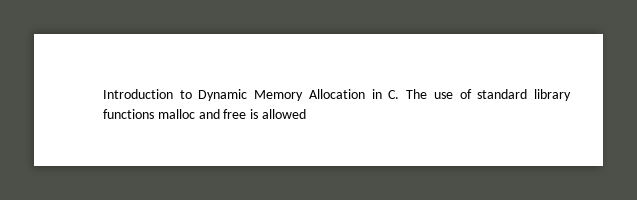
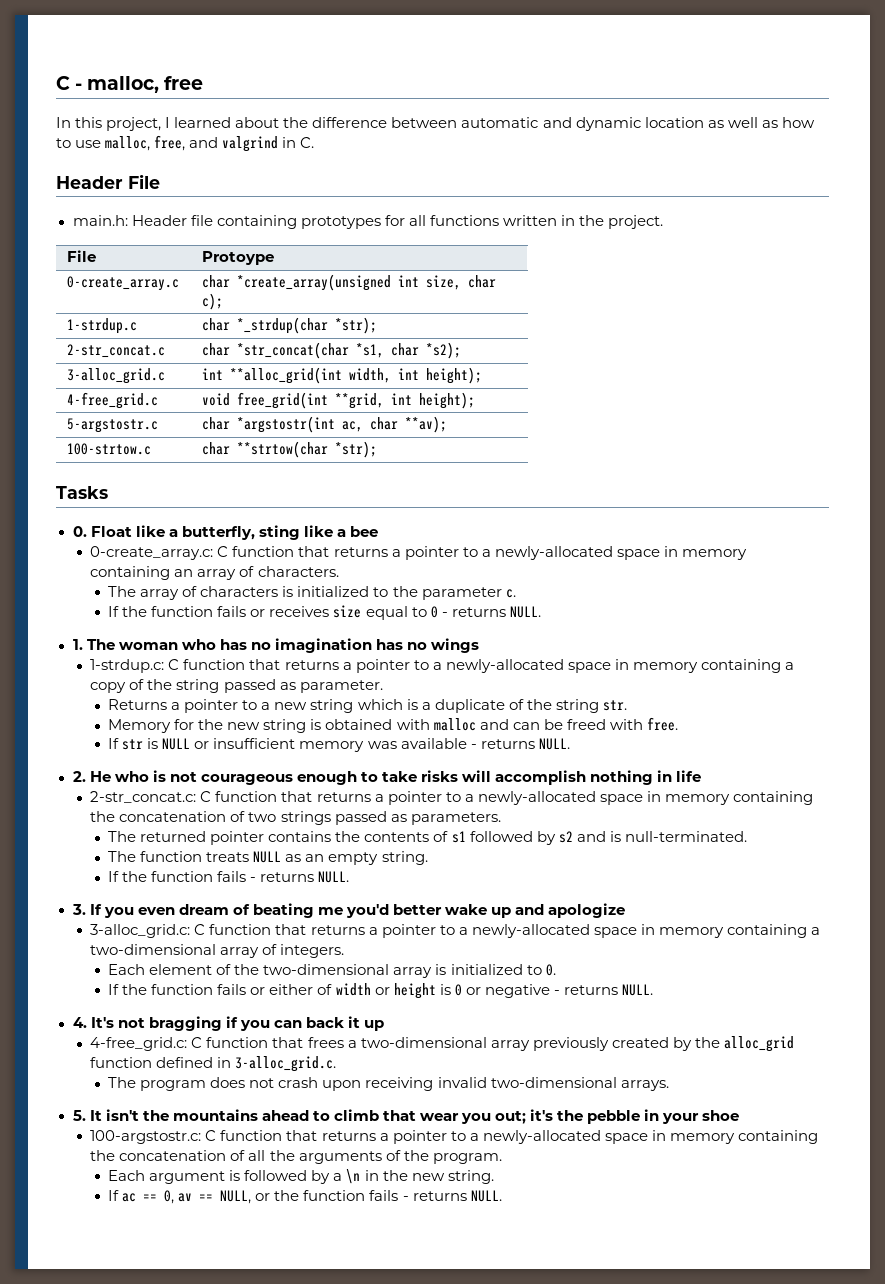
[103,89,572,101] [103,109,306,119] Introduction to Dynamic Memory Allocation in C. The use of standard library functions malloc and free is allowed -> [56,76,204,93] [56,117,815,131] [56,135,315,152] [56,174,160,189] [72,215,664,229] [67,250,97,262] [202,251,275,265] [67,276,180,291] [202,274,497,291] [202,293,224,310] [67,318,138,334] [202,317,378,334] [67,344,166,358] [202,342,462,359] [67,368,166,384] [202,367,483,384] [67,392,159,409] [202,392,476,409] [67,418,159,433] [202,416,448,433] [67,443,152,455] [202,441,378,458] [56,486,108,499] [72,525,378,540] [90,546,747,560] [90,566,339,580] [108,586,516,600] [108,605,541,620] [72,638,479,653] [90,659,795,673] [90,679,383,693] [108,699,627,713] [108,717,678,733] [108,738,570,752] [72,770,702,785] [90,791,813,805] [90,811,501,825] [108,831,747,845] [108,851,428,865] [108,871,350,883] [71,903,626,918] [90,924,821,938] [90,944,345,958] [108,964,556,978] [108,983,653,999] [72,1016,384,1031] [90,1036,794,1052] [90,1056,337,1072] [108,1077,669,1091] [72,1109,740,1124] [90,1130,818,1144] [90,1150,502,1164] [108,1169,494,1184] [108,1190,502,1204] C - malloc, free // In this project, I learned about the difference between automatic and dynamic location as well as how to use malloc, free, and valgrind in C. // Header File // main.h: Header file containing prototypes for all functions written in the project. // File | Protoype // 0-create_array.c | char *create_array(unsigned int size, char c); // 1-strdup.c | char *_strdup(char *str); // 2-str_concat.c | char *str_concat(char *s1, char *s2); // 3-alloc_grid.c | int **alloc_grid(int width, int height); // 4-free_grid.c | void free_grid(int **grid, int height); // 5-argstostr.c | char *argstostr(int ac, char **av); // 100-strtow.c | char **strtow(char *str); // Tasks // 0. Float like a butterfly, sting like a bee // 0-create_array.c: C function that returns a pointer to a newly-allocated space in memory containing an array of characters. // The array of characters is initialized to the parameter c. // If the function fails or receives size equal to 0 - returns NULL. // 1. The woman who has no imagination has no wings // 1-strdup.c: C function that returns a pointer to a newly-allocated space in memory containing a copy of the string passed as parameter. // Returns a pointer to a new string which is a duplicate of the string str. // Memory for the new string is obtained with malloc and can be freed with free. // If str is NULL or insufficient memory was available - returns NULL. // 2. He who is not courageous enough to take risks will accomplish nothing in life // 2-str_concat.c: C function that returns a pointer to a newly-allocated space in memory containing the concatenation of two strings passed as parameters. // The returned pointer contains the contents of s1 followed by s2 and is null-terminated. // The function treats NULL as an empty string. // If the function fails - returns NULL. // 3. If you even dream of beating me you'd better wake up and apologize // 3-alloc_grid.c: C function that returns a pointer to a newly-allocated space in memory containing a two-dimensional array of integers. // Each element of the two-dimensional array is initialized to 0. // If the function fails or either of width or height is 0 or negative - returns NULL. // 4. It's not bragging if you can back it up // 4-free_grid.c: C function that frees a two-dimensional array previously created by the alloc_grid function defined in 3-alloc_grid.c. // The program does not crash upon receiving invalid two-dimensional arrays. // 5. It isn't the mountains ahead to climb that wear you out; it's the pebble in your shoe // 100-argstostr.c: C function that returns a pointer to a newly-allocated space in memory containing the concatenation of all the arguments of the program. // Each argument is followed by a \n in the new string. // If ac == 0, av == NULL, or the function fails - returns NULL.

